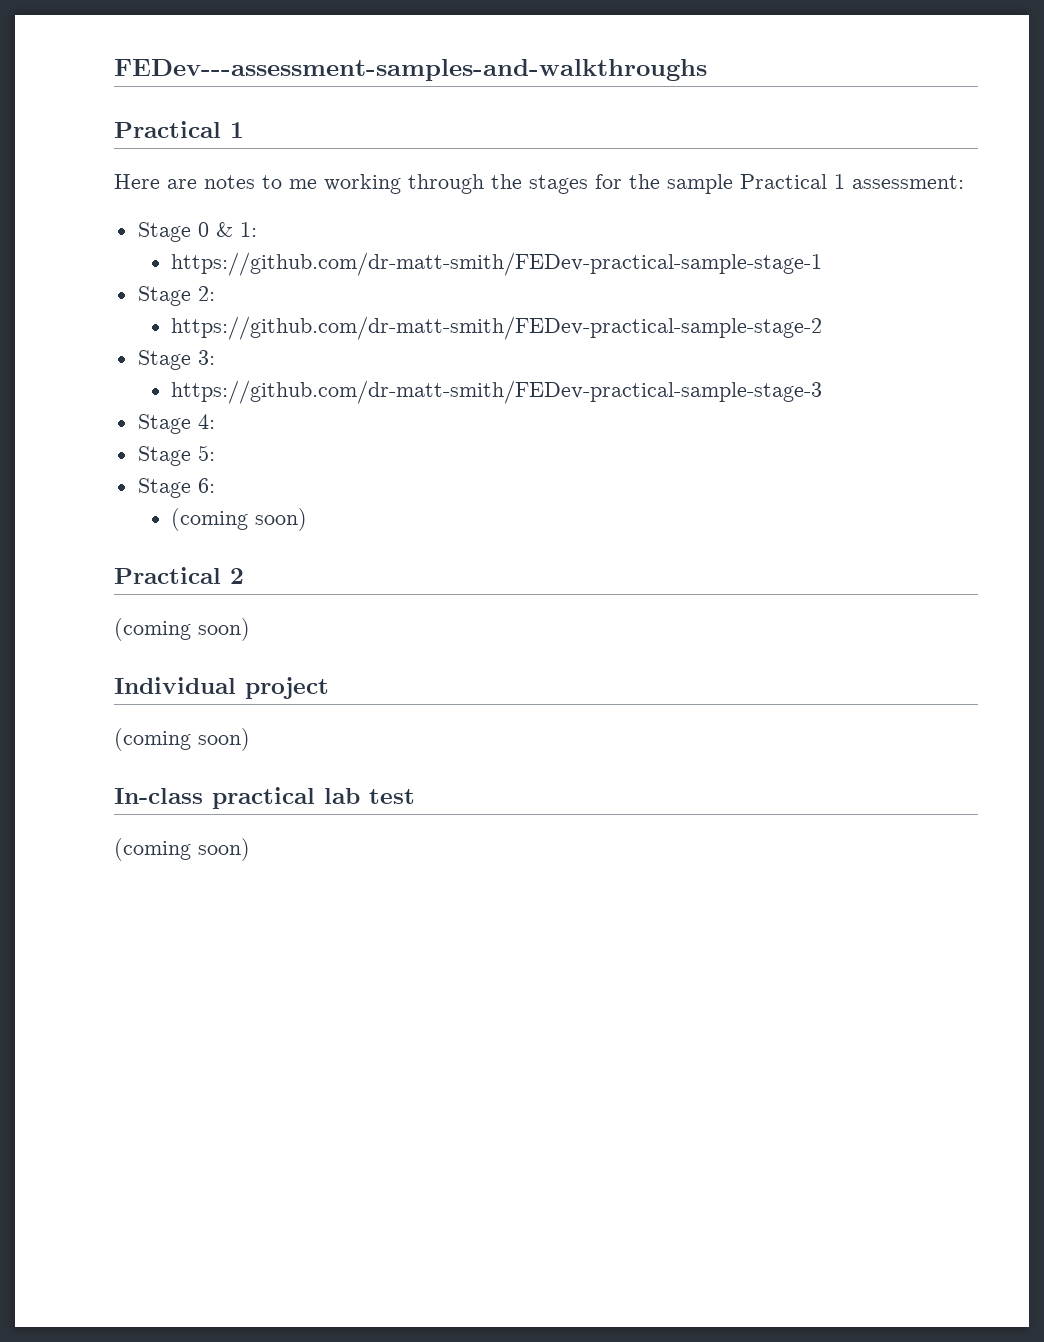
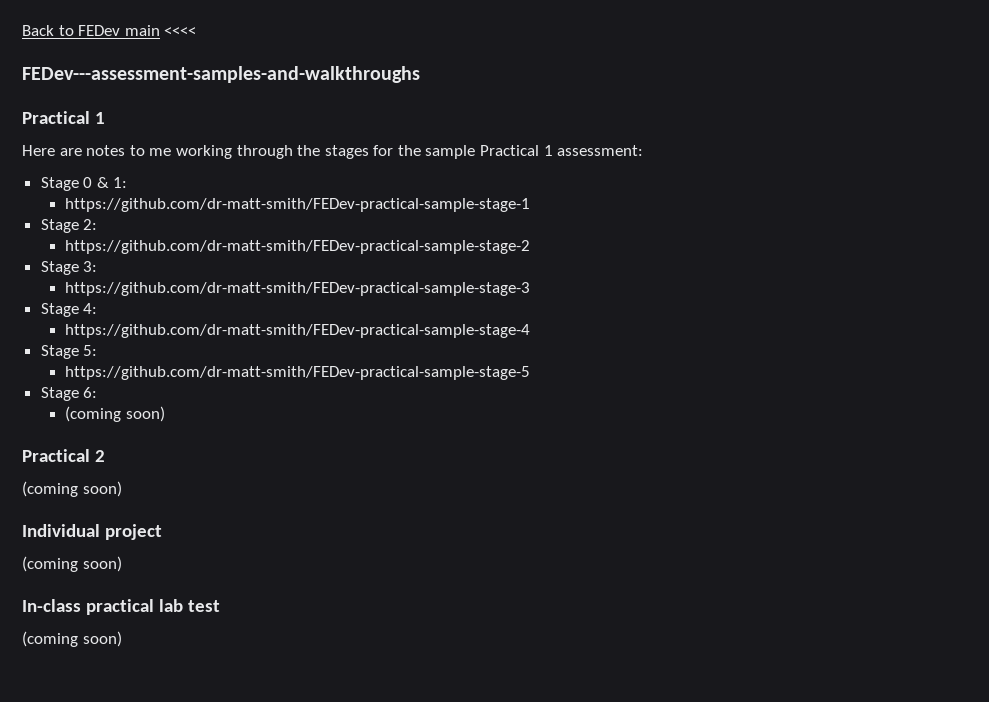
(114, 70) none -> [22,25,197,36] Back to FEDev main <<<< //
(215, 421) none -> [65,324,531,338] // https://github.com/dr-matt-smith/FEDev-practical-sample-stage-4
(215, 453) none -> [65,366,531,380] // https://github.com/dr-matt-smith/FEDev-practical-sample-stage-5

